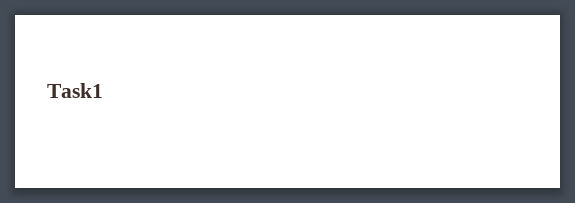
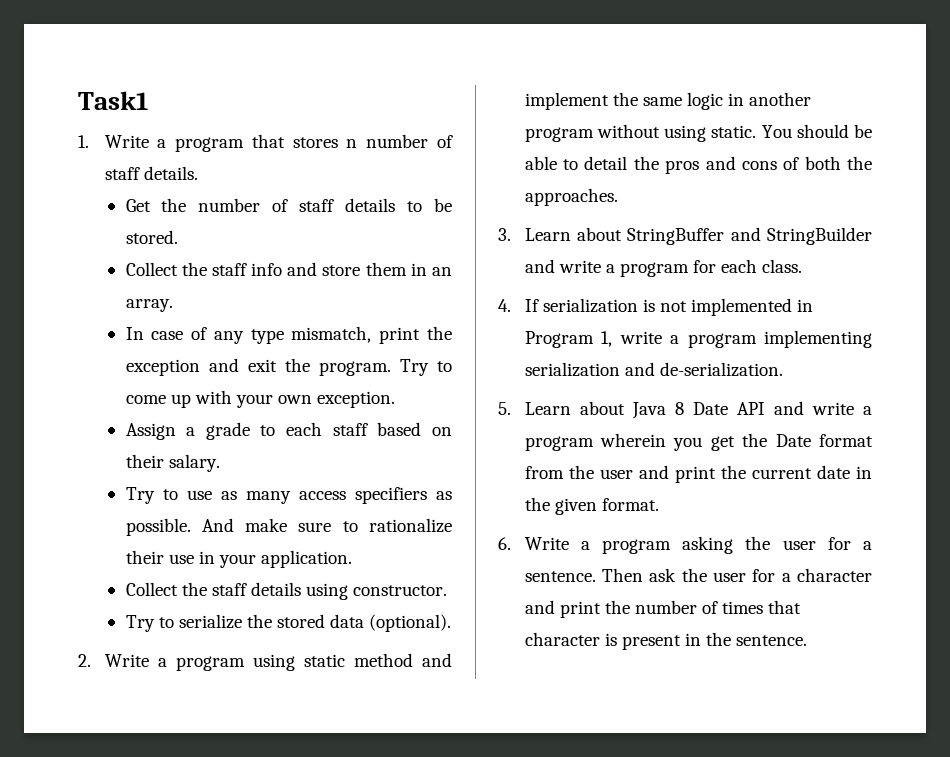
(103, 90) none -> [78,134,454,152] [104,166,198,180] [125,198,452,212] [125,230,178,244] [125,262,452,276] [125,299,173,312] [125,326,452,344] [125,358,452,376] [125,390,396,408] [125,422,452,440] [125,454,220,472] [125,487,452,504] [125,518,452,536] [125,550,353,568] [125,582,448,600] [125,614,452,632] [78,653,452,671] [524,92,812,110] [524,124,872,142] [524,156,872,174] [524,188,618,206] [498,227,872,245] [524,259,803,277] [498,298,814,316] [524,330,872,348] [524,362,783,377] [498,401,872,419] [524,433,873,451] [524,465,872,483] [524,497,659,515] [498,536,872,554] [524,568,872,582] [524,600,802,618] [524,632,808,650] // 1. Write a program that stores n number of staff details. // Get the number of staff details to be stored. // Collect the staff info and store them in an array. // In case of any type mismatch, print the exception and exit the program. Try to come up with your own exception. // Assign a grade to each staff based on their salary. // Try to use as many access specifiers as possible. And make sure to rationalize their use in your application. // Collect the staff details using constructor. // Try to serialize the stored data (optional). // 2. Write a program using static method and implement the same logic in another program without using static. You should be able to detail the pros and cons of both the approaches. // 3. Learn about StringBuffer and StringBuilder and write a program for each class. // 4. If serialization is not implemented in Program 1, write a program implementing serialization and de-serialization. // 5. Learn about Java 8 Date API and write a program wherein you get the Date format from the user and print the current date in the given format. // 6. Write a program asking the user for a sentence. Then ask the user for a character and print the number of times that character is present in the sentence.

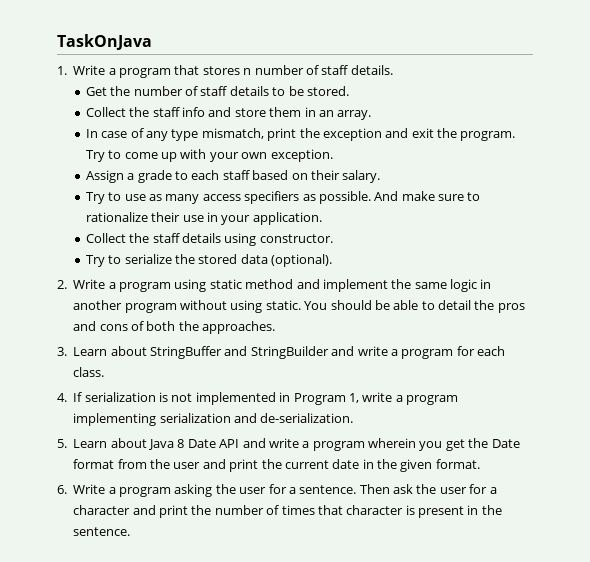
[78,91,148,110] Task1 -> [57,34,152,50] TaskOnJava

